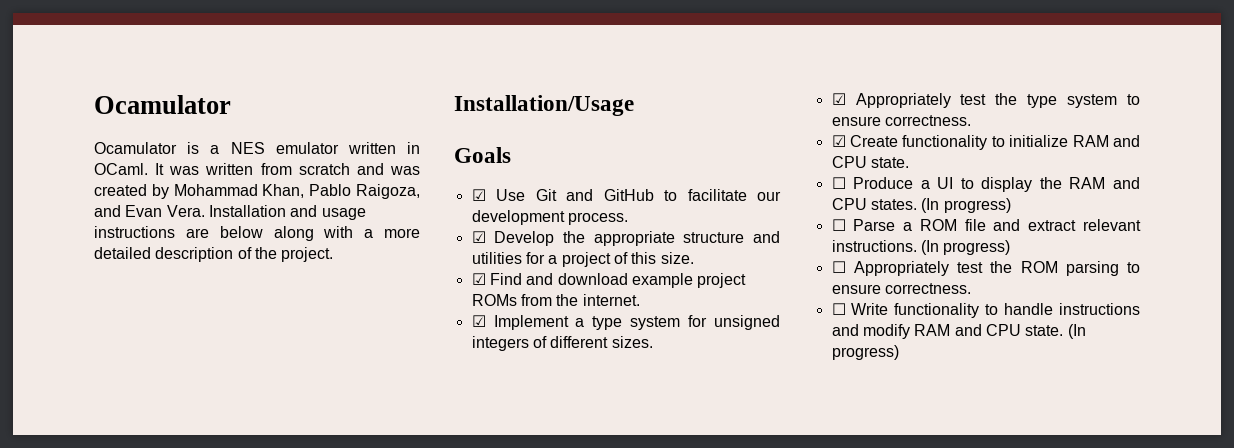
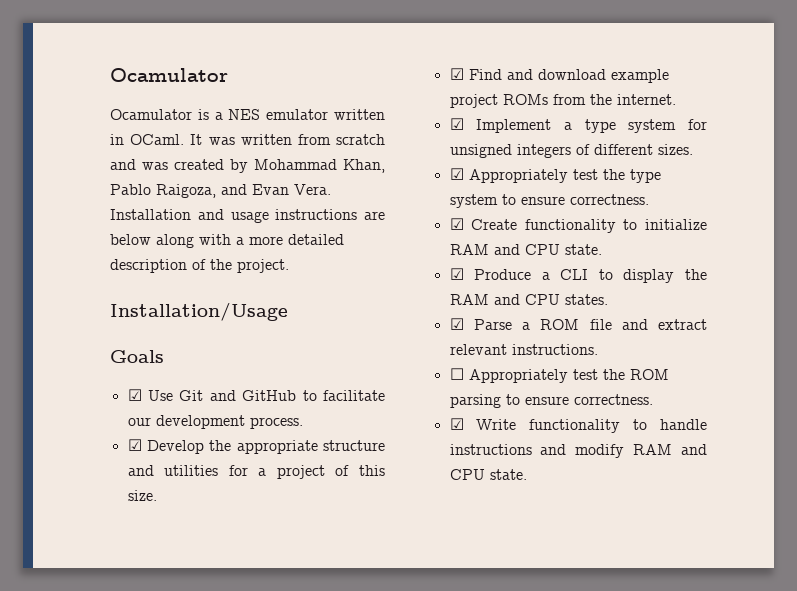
[831,177,846,189] ☐ -> [449,268,464,280] ☑
[937,177,954,189] UI -> [560,269,589,280] CLI
[921,198,1011,213] [831,219,846,231] (In progress) // ☐ -> [449,318,464,330] // ☑
[920,240,1011,255] (In progress) -> (598, 349) none
[831,303,846,315] ☐ -> [449,418,464,430] ☑
[1067,324,1086,339] [831,345,899,360] (In progress) -> (527, 474) none

